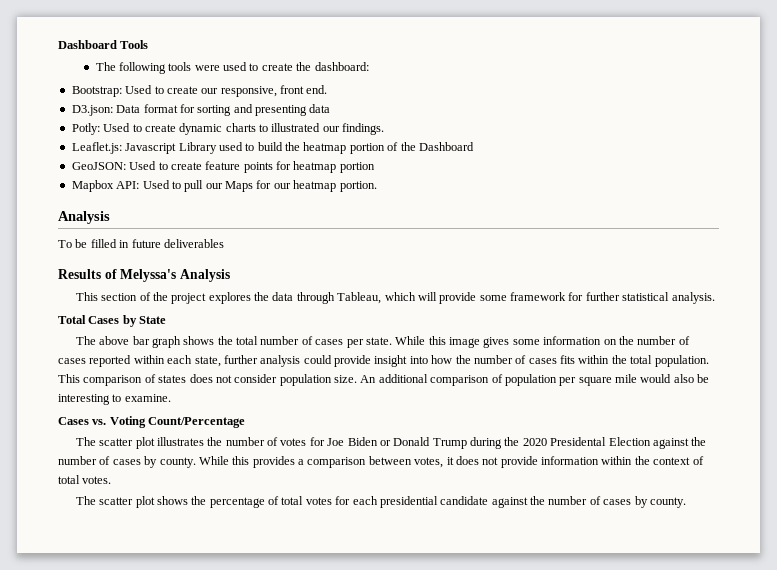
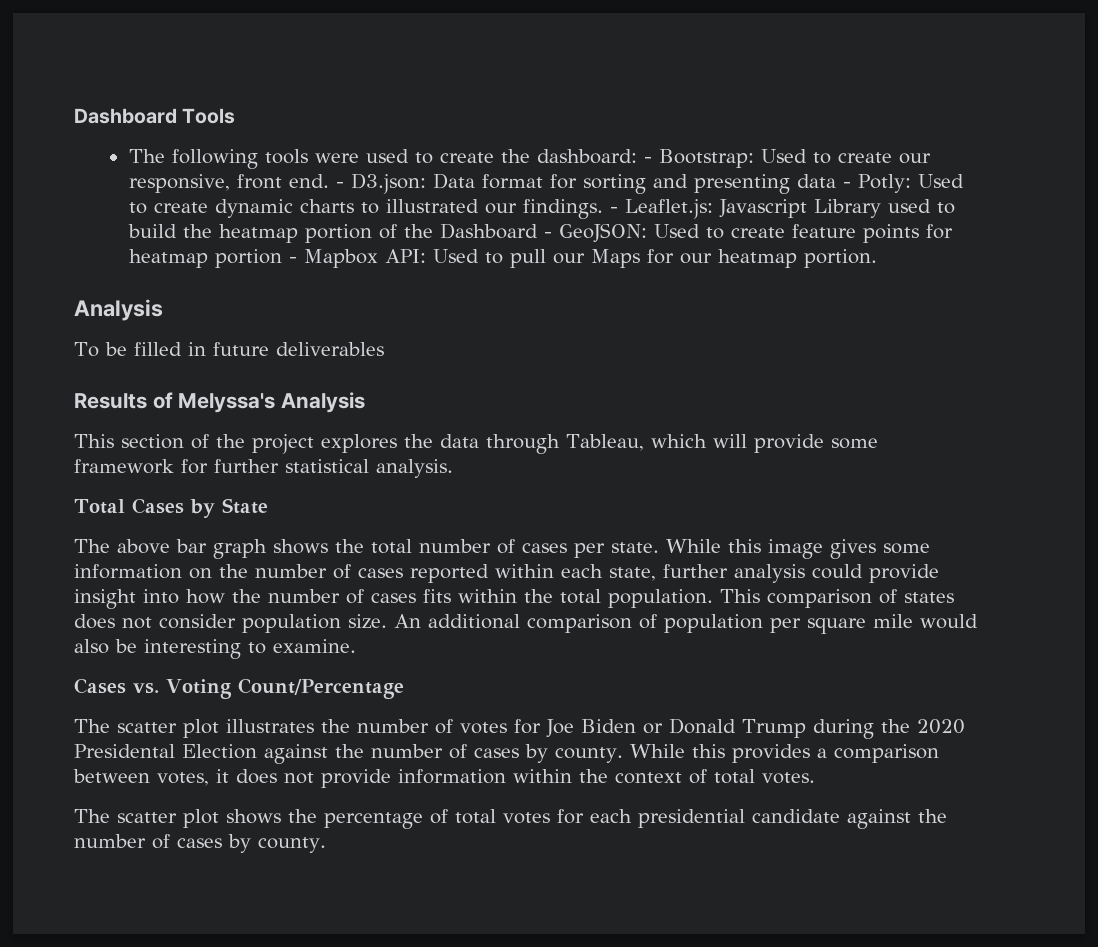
(369, 66) // -> [643,157,652,163] -
(328, 89) // -> [335,182,344,188] -
(331, 108) // -> [842,182,851,188] -
(385, 129) // -> [609,207,618,213] -
(474, 146) // -> [543,232,552,238] -
(375, 167) // -> [288,257,297,263] -

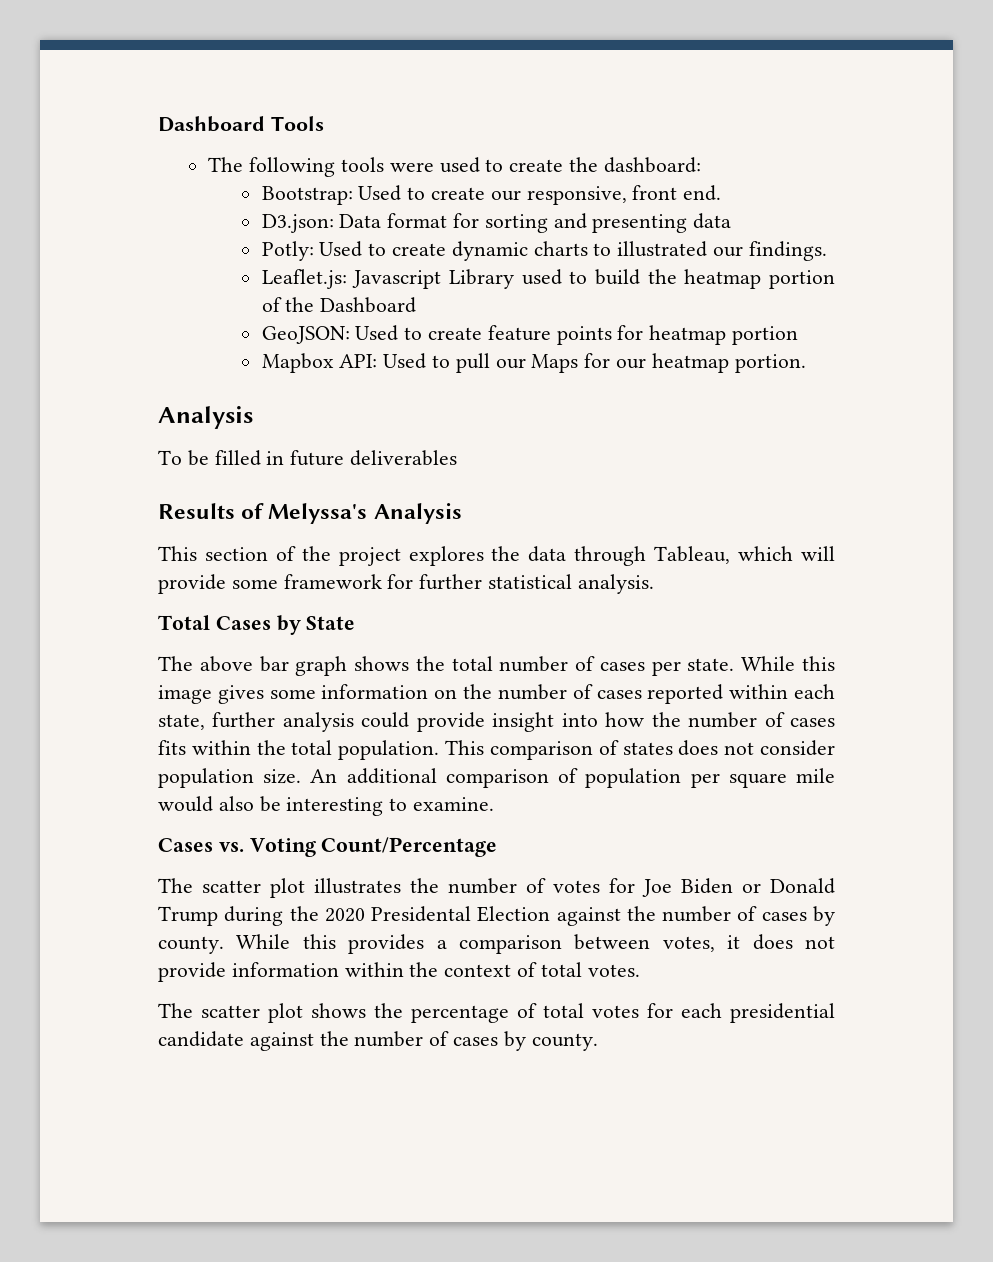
[643,157,652,163] - -> (701, 165) //
[335,182,344,188] - -> (722, 193) //
[842,182,851,188] - -> (732, 221) //
[609,207,618,213] - -> (827, 251) //
[543,232,552,238] - -> (417, 305) //
[288,257,297,263] - -> (799, 335) //

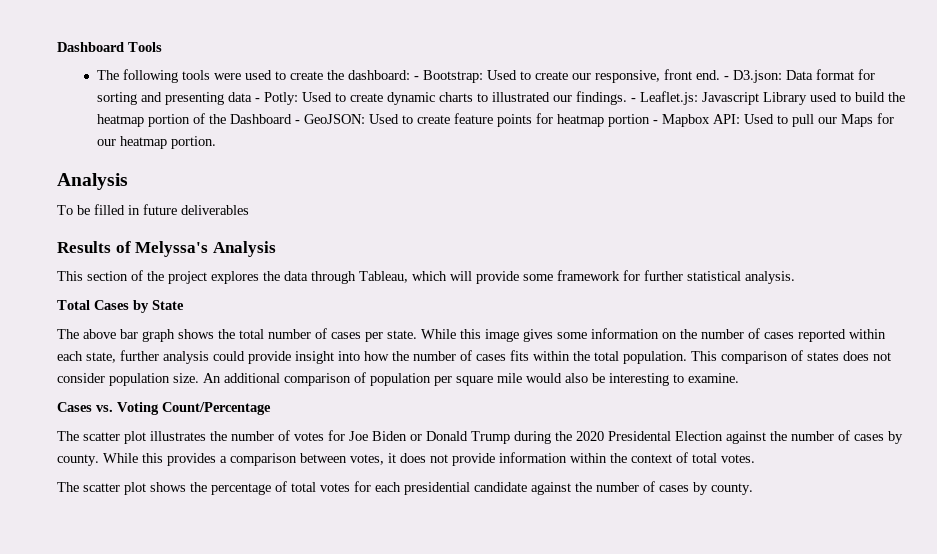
(701, 165) // -> [414,76,420,80] -
(722, 193) // -> [724,76,730,80] -
(732, 221) // -> [255,98,261,102] -
(827, 251) // -> [631,98,637,102] -
(417, 305) // -> [295,120,301,124] -
(799, 335) // -> [653,120,659,124] -

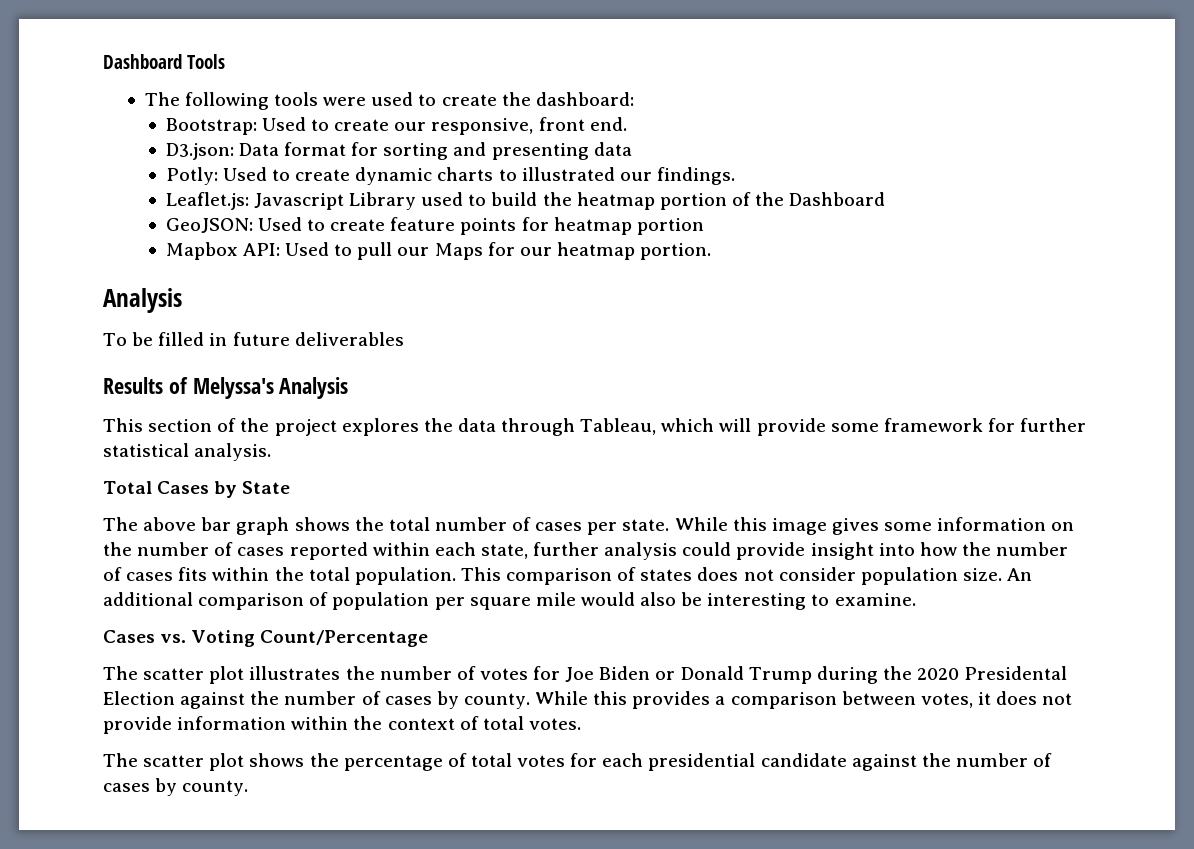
[414,76,420,80] - -> (634, 99) //
[724,76,730,80] - -> (627, 124) //
[255,98,261,102] - -> (632, 149) //
[631,98,637,102] - -> (735, 176) //
[295,120,301,124] - -> (886, 199) //
[653,120,659,124] - -> (704, 226) //

